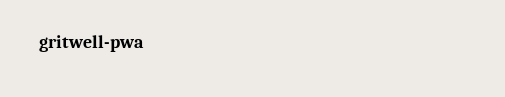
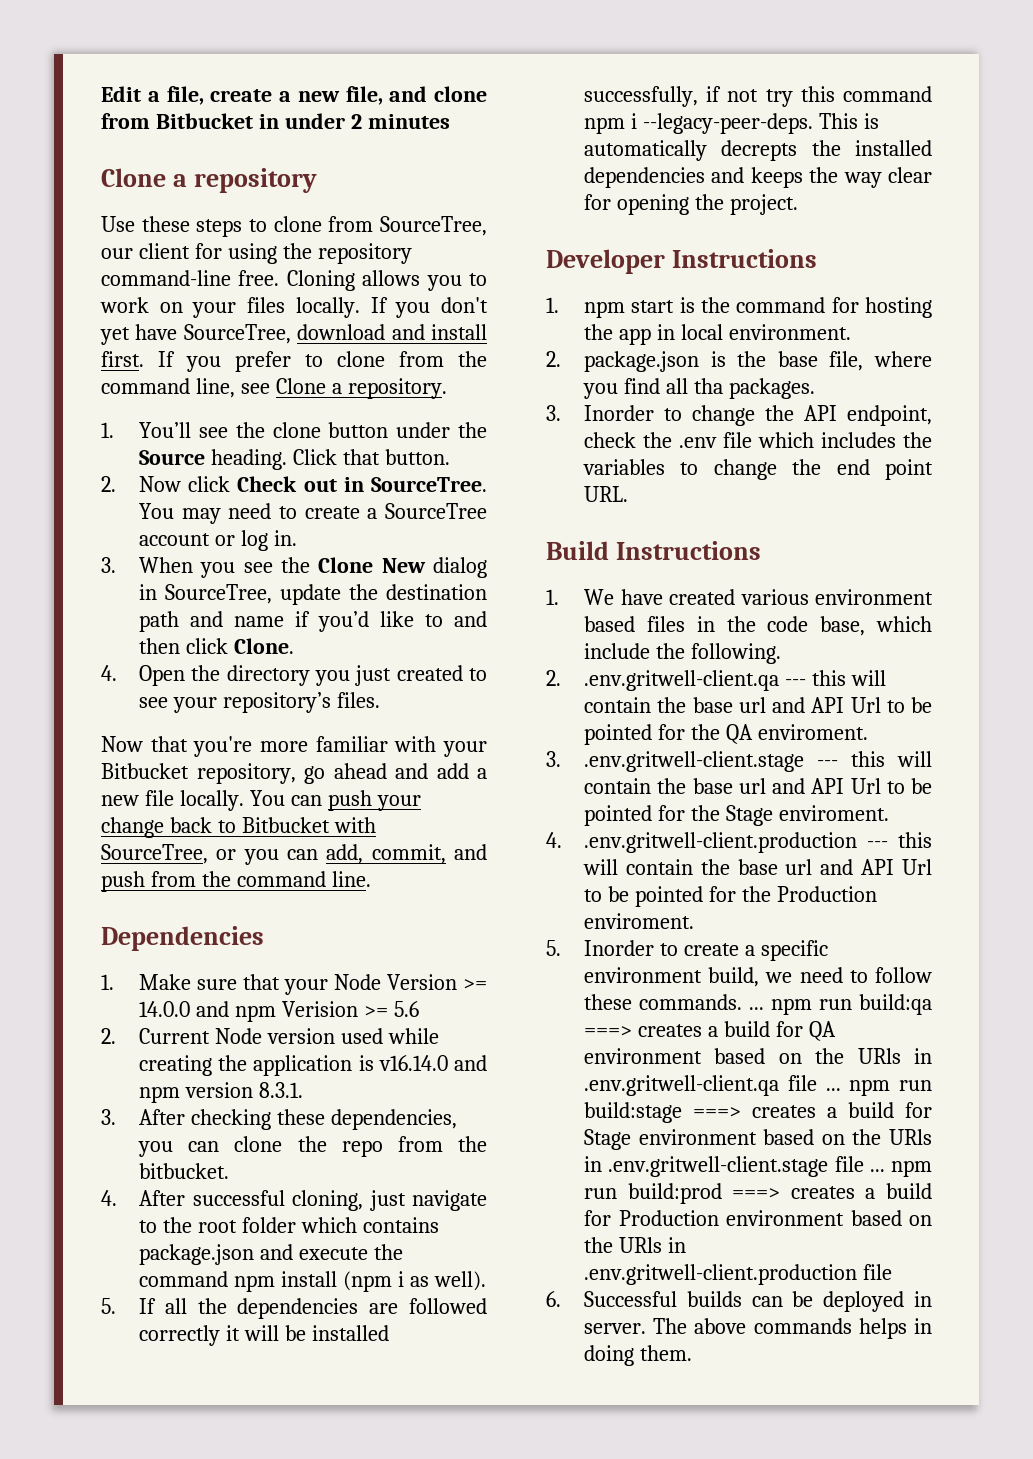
[39,35,144,52] gritwell-pwa -> [101,86,487,105] [101,113,450,129] [101,168,317,193] [101,216,487,237] [101,243,412,264] [101,270,487,291] [100,297,489,318] [100,324,487,345] [101,351,487,372] [101,378,447,399] [101,422,487,438] [139,449,450,470] [101,476,487,492] [139,503,487,524] [139,530,297,551] [101,557,487,578] [139,584,487,605] [139,611,487,632] [139,638,294,654] [101,665,488,686] [139,692,380,713] [101,736,487,757] [101,763,487,784] [101,790,421,811] [101,817,376,838] [101,844,487,865] [101,871,371,892] [101,926,264,951] [101,974,487,995] [139,1001,419,1022] [101,1028,439,1044] [139,1055,487,1076] [139,1082,303,1103] [101,1109,457,1130] [138,1136,487,1157] [139,1163,230,1179] [101,1190,487,1211] [139,1217,439,1233] [139,1244,403,1265] [139,1271,486,1292] [101,1298,488,1319] [139,1325,389,1346] [584,86,932,107] [584,113,879,134] [584,140,932,161] [584,167,932,188] [584,194,798,215] [546,249,817,274] [546,297,932,318] [584,324,851,345] [546,351,932,372] [583,378,815,399] [546,405,932,426] [584,432,932,448] [583,459,933,480] [584,486,629,502] [546,541,761,560] [546,589,933,605] [584,616,932,636] [584,643,781,664] [546,670,886,691] [584,697,932,713] [584,724,868,745] [546,751,932,772] [584,778,932,794] [584,805,889,826] [546,832,932,853] [583,859,932,875] [584,886,877,907] [584,913,695,929] [546,940,828,961] [584,967,932,987] [584,994,932,1015] [584,1021,836,1041] [584,1048,932,1064] [584,1075,932,1096] [584,1102,932,1123] [584,1129,932,1150] [584,1156,932,1177] [584,1183,932,1204] [584,1210,932,1226] [584,1237,686,1253] [584,1264,892,1285] [546,1291,932,1312] [584,1318,932,1339] [584,1345,692,1366] Edit a file, create a new file, and clone from Bitbucket in under 2 minutes // Clone a repository // Use these steps to clone from SourceTree, our client for using the repository command-line free. Cloning allows you to work on your files locally. If you don't yet have SourceTree, download and install first. If you prefer to clone from the command line, see Clone a repository. // 1. You’ll see the clone button under the Source heading. Click that button. // 2. Now click Check out in SourceTree. You may need to create a SourceTree account or log in. // 3. When you see the Clone New dialog in SourceTree, update the destination path and name if you’d like to and then click Clone. // 4. Open the directory you just created to see your repository’s files. // Now that you're more familiar with your Bitbucket repository, go ahead and add a new file locally. You can push your change back to Bitbucket with SourceTree, or you can add, commit, and push from the command line. // Dependencies // 1. Make sure that your Node Version >= 14.0.0 and npm Verision >= 5.6 // 2. Current Node version used while creating the application is v16.14.0 and npm version 8.3.1. // 3. After checking these dependencies, you can clone the repo from the bitbucket. // 4. After successful cloning, just navigate to the root folder which contains package.json and execute the command npm install (npm i as well). // 5. If all the dependencies are followed correctly it will be installed successfully, if not try this command npm i --legacy-peer-deps. This is automatically decrepts the installed dependencies and keeps the way clear for opening the project. // Developer Instructions // 1. npm start is the command for hosting the app in local environment. // 2. package.json is the base file, where you find all tha packages. // 3. Inorder to change the API endpoint, check the .env file which includes the variables to change the end point URL. // Build Instructions // 1. We have created various environment based files in the code base, which include the following. // 2. .env.gritwell-client.qa --- this will contain the base url and API Url to be pointed for the QA enviroment. // 3. .env.gritwell-client.stage --- this will contain the base url and API Url to be pointed for the Stage enviroment. // 4. .env.gritwell-client.production --- this will contain the base url and API Url to be pointed for the Production enviroment. // 5. Inorder to create a specific environment build, we need to follow these commands. ... npm run build:qa ===> creates a build for QA environment based on the URls in .env.gritwell-client.qa file ... npm run build:stage ===> creates a build for Stage environment based on the URls in .env.gritwell-client.stage file ... npm run build:prod ===> creates a build for Production environment based on the URls in .env.gritwell-client.production file // 6. Successful builds can be deployed in server. The above commands helps in doing them.

